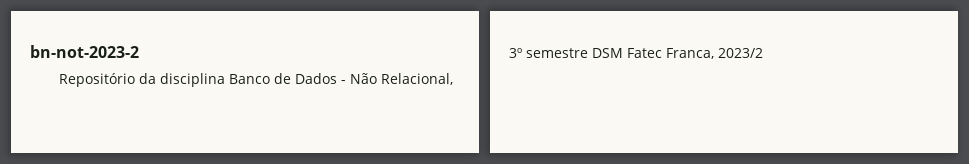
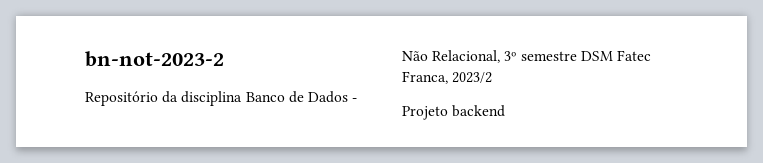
(763, 53) none -> [402,105,506,120] // Projeto backend

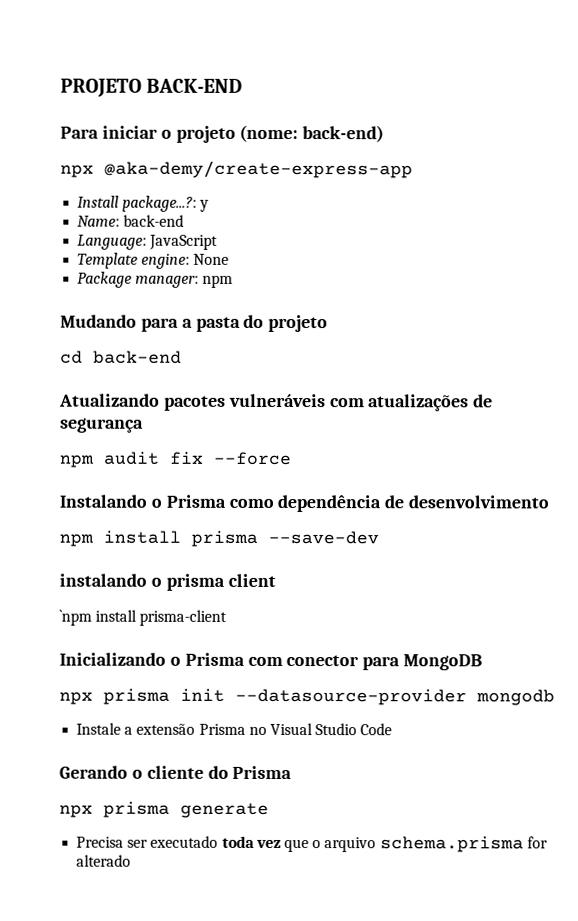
[85,51,224,67] [85,91,358,106] [402,50,651,63] [402,71,493,84] [402,105,506,120] bn-not-2023-2 // Repositório da disciplina Banco de Dados - Não Relacional, 3º semestre DSM Fatec Franca, 2023/2 // Projeto backend -> [60,78,243,97] [60,124,385,143] [60,160,413,179] [77,195,210,212] [77,214,185,227] [77,234,219,250] [77,252,230,269] [77,271,234,288] [60,314,329,333] [60,350,182,364] [59,393,494,412] [60,417,144,433] [59,451,292,468] [59,494,550,513] [59,530,379,547] [59,573,276,591] [59,609,228,626] [59,652,483,671] [59,688,555,706] [76,722,393,736] [59,765,293,780] [59,801,269,818] [76,835,548,853] [76,854,132,867] PROJETO BACK-END // Para iniciar o projeto (nome: back-end) // npx @aka-demy/create-express-app // Install package...?: y // Name: back-end // Language: JavaScript // Template engine: None // Package manager: npm // Mudando para a pasta do projeto // cd back-end // Atualizando pacotes vulneráveis com atualizações de segurança // npm audit fix --force // Instalando o Prisma como dependência de desenvolvimento // npm install prisma --save-dev // instalando o prisma client // `npm install prisma-client // Inicializando o Prisma com conector para MongoDB // npx prisma init --datasource-provider mongodb // Instale a extensão Prisma no Visual Studio Code // Gerando o cliente do Prisma // npx prisma generate // Precisa ser executado toda vez que o arquivo schema.prisma for alterado

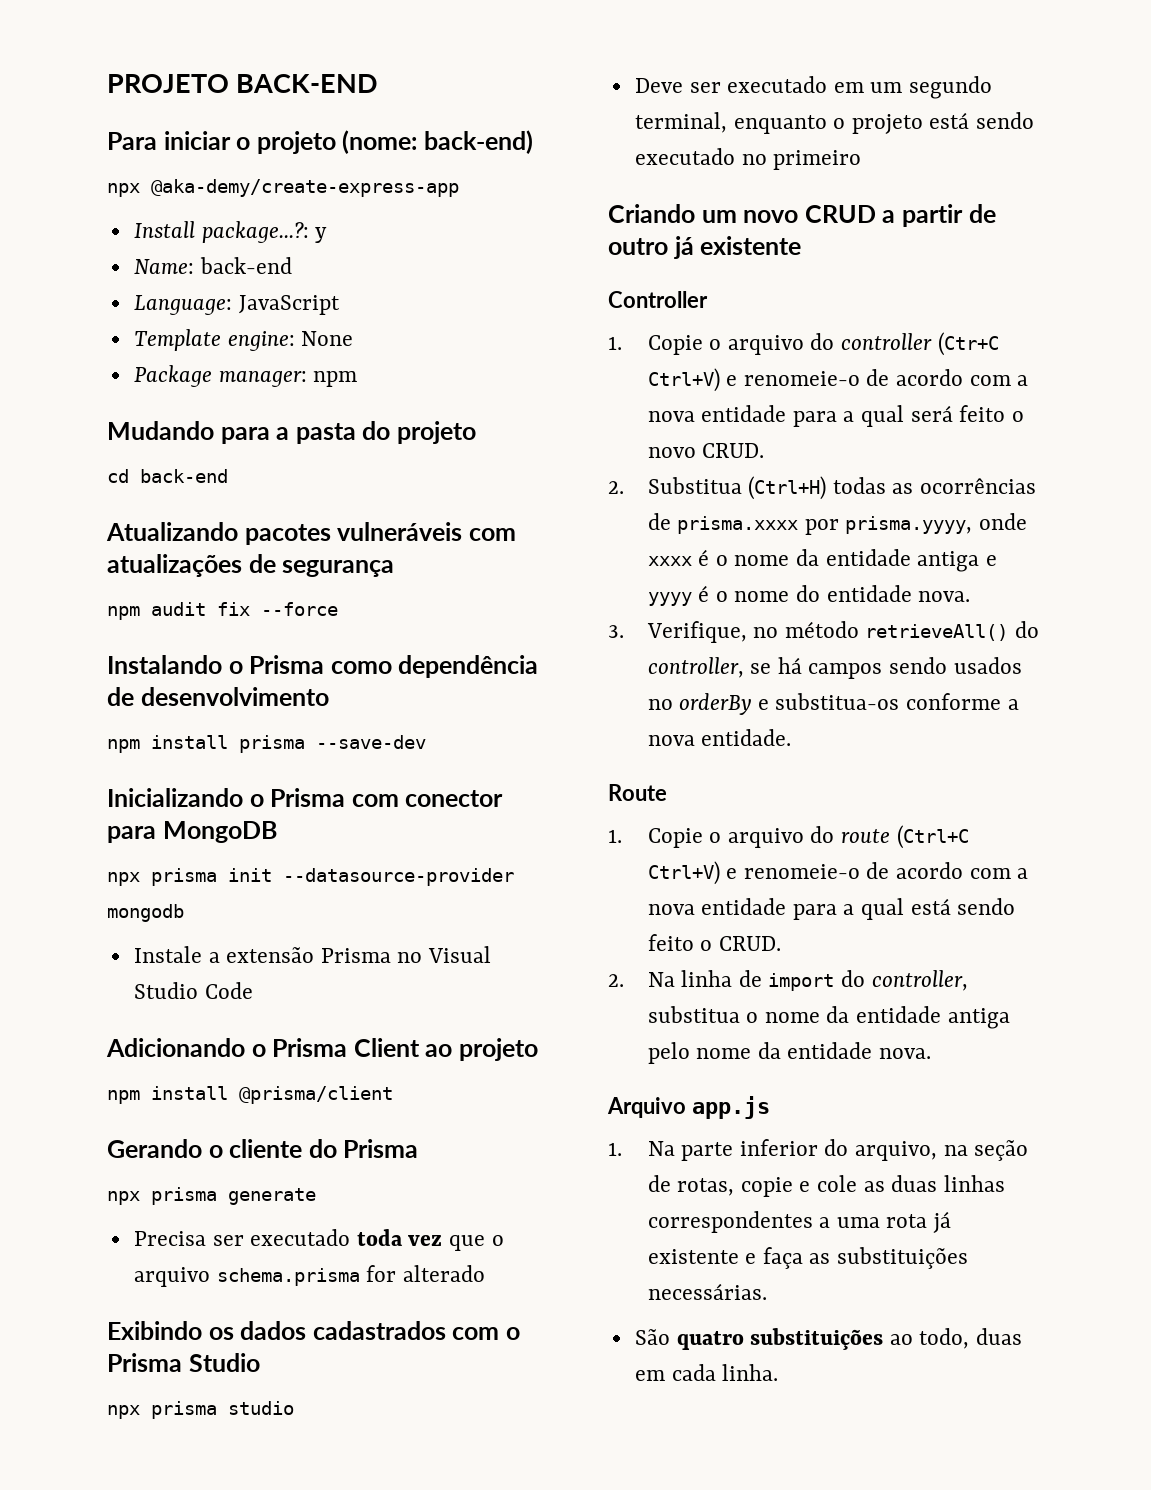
[59,573,276,591] [59,609,228,626] // instalando o prisma client // `npm install prisma-client -> (426, 742) none
(393, 729) none -> [106,1038,539,1061] [107,1086,393,1104] // Adicionando o Prisma Client ao projeto // npm install @prisma/client
(132, 860) none -> [107,1321,521,1340] [107,1353,260,1372] [107,1401,294,1419] [634,76,993,99] [634,112,1035,134] [634,148,862,170] [608,204,996,227] [608,236,802,259] [608,291,708,308] [608,332,999,356] [647,368,1029,392] [647,405,1024,427] [647,443,765,458] [608,476,1037,500] [647,513,1028,535] [647,549,997,572] [647,585,971,606] [608,621,1040,643] [647,657,1022,679] [647,693,1019,715] [647,729,792,746] [608,784,667,801] [608,825,969,849] [647,861,1029,885] [647,898,1016,920] [647,934,781,951] [608,970,968,991] [647,1006,1010,1029] [647,1042,932,1064] [607,1096,770,1119] [608,1139,1029,1161] [647,1175,1005,1197] [647,1211,952,1233] [647,1247,969,1269] [647,1283,767,1300] [634,1328,1023,1350] [634,1364,779,1381] // Exibindo os dados cadastrados com o Prisma Studio // npx prisma studio // Deve ser executado em um segundo terminal, enquanto o projeto está sendo executado no primeiro // Criando um novo CRUD a partir de outro já existente // Controller // 1. Copie o arquivo do controller (Ctr+C Ctrl+V) e renomeie-o de acordo com a nova entidade para a qual será feito o novo CRUD. // 2. Substitua (Ctrl+H) todas as ocorrências de prisma.xxxx por prisma.yyyy, onde xxxx é o nome da entidade antiga e yyyy é o nome do entidade nova. // 3. Verifique, no método retrieveAll() do controller, se há campos sendo usados no orderBy e substitua-os conforme a nova entidade. // Route // 1. Copie o arquivo do route (Ctrl+C Ctrl+V) e renomeie-o de acordo com a nova entidade para a qual está sendo feito o CRUD. // 2. Na linha de import do controller, substitua o nome da entidade antiga pelo nome da entidade nova. // Arquivo app.js // 1. Na parte inferior do arquivo, na seção de rotas, copie e cole as duas linhas correspondentes a uma rota já existente e faça as substituições necessárias. // São quatro substituições ao todo, duas em cada linha.

